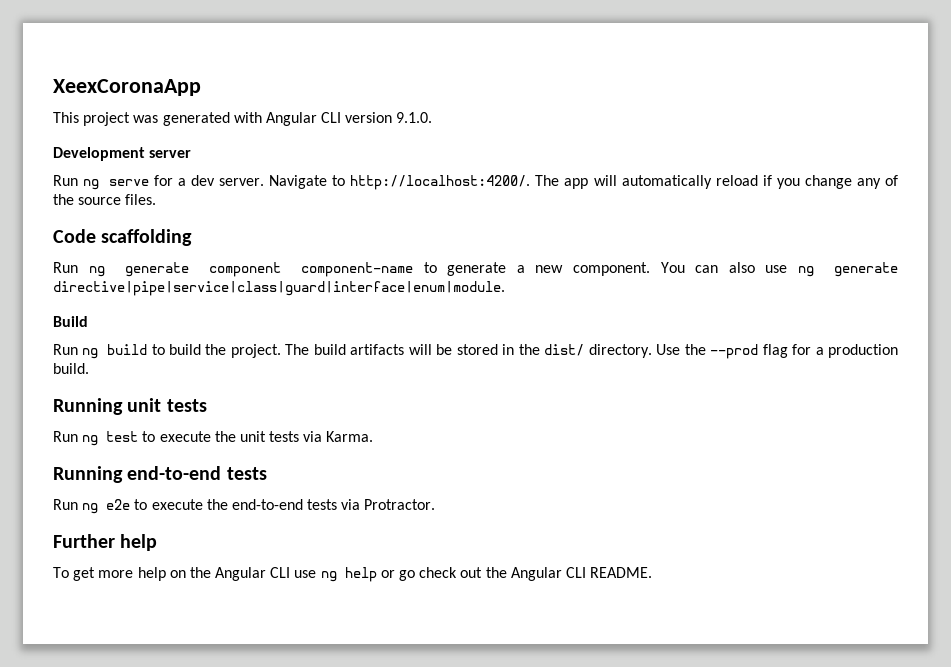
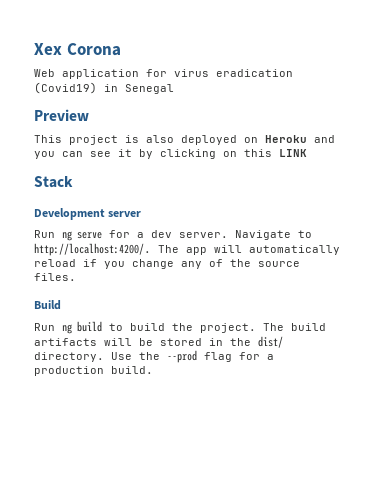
[53,79,201,96] [53,112,433,126] XeexCoronaApp // This project was generated with Angular CLI version 9.1.0. -> [34,43,121,56] [34,69,293,79] [34,82,174,94] [34,109,89,121] [34,135,335,145] [34,149,307,159] [34,176,73,188] Xex Corona // Web application for virus eradication (Covid19) in Senegal // Preview // This project is also deployed on Heroku and you can see it by clicking on this LINK // Stack
[53,229,193,246] [53,262,898,277] [53,281,505,296] // Code scaffolding // Run ng generate component component-name to generate a new component. You can also use ng generate directive|pipe|service|class|guard|interface|enum|module. -> (76, 277) none
[53,398,207,415] [53,431,374,446] [53,466,267,483] [53,499,436,514] [53,534,158,551] [53,567,653,582] // Running unit tests // Run ng test to execute the unit tests via Karma. // Running end-to-end tests // Run ng e2e to execute the end-to-end tests via Protractor. // Further help // To get more help on the Angular CLI use ng help or go check out the Angular CLI README. -> (153, 370) none

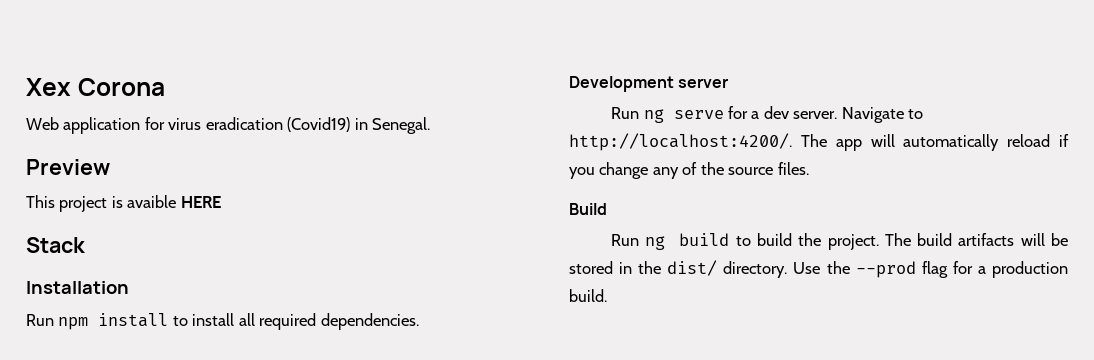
[125,84,174,94] Senegal -> [372,117,431,134] Senegal.
[146,135,335,145] [34,149,307,159] [34,176,73,188] also deployed on Heroku and you can see it by clicking on this LINK // Stack -> [127,195,221,208] [26,237,85,253] [26,281,129,294] [26,313,419,330] avaible HERE // Stack // Installation // Run npm install to install all required dependencies.

